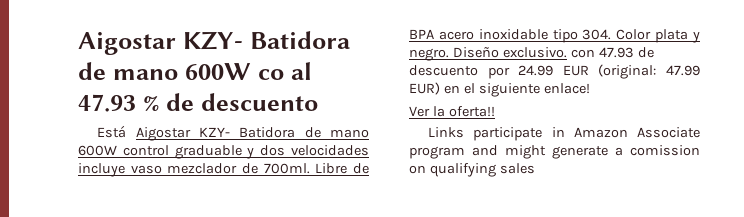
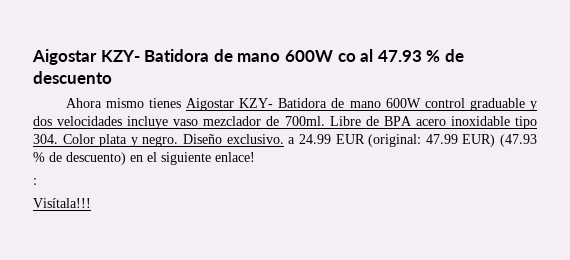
[97,125,127,138] Está -> [65,98,182,108] Ahora mismo tienes
[570,47,654,58] [409,65,510,79] con 47.93 de descuento por -> [288,137,296,144] a
(440, 88) none -> [500,134,538,147] [33,152,126,165] (47.93 % de descuento)
[409,106,495,117] [428,127,700,141] [409,145,700,159] [409,163,535,177] Ver la oferta!! // Links participate in Amazon Associate program and might generate a comission on qualifying sales -> [33,178,37,185] [33,198,91,208] : // Visítala!!!

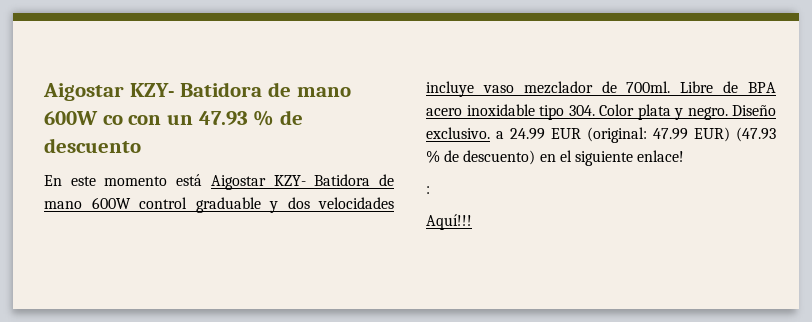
[360,49,374,62] al -> [128,114,194,125] con un
[65,98,182,108] Ahora mismo tienes -> [44,174,203,186] En este momento está
[33,198,91,208] Visítala!!! -> [426,214,472,230] Aquí!!!

